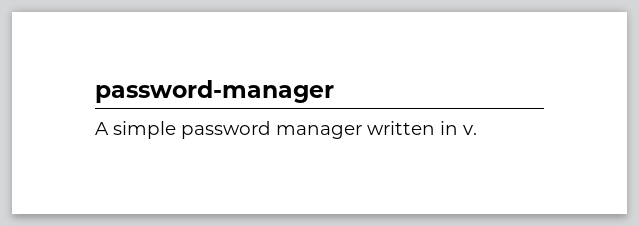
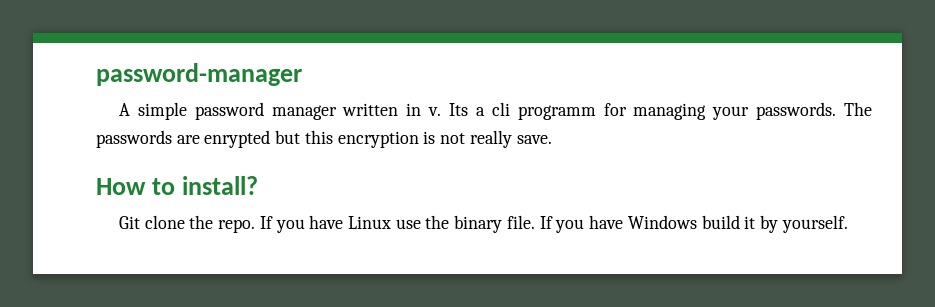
(477, 130) none -> [449,102,872,120] [96,130,552,148] [96,176,258,195] [118,215,848,233] Its a cli programm for managing your passwords. The passwords are enrypted but this encryption is not really save. // How to install? // Git clone the repo. If you have Linux use the binary file. If you have Windows build it by yourself.

